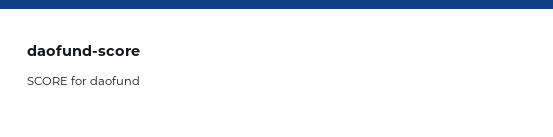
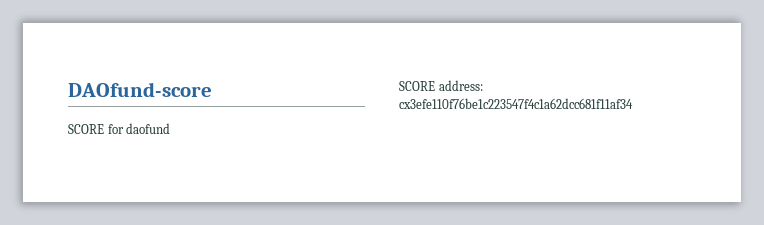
[27,45,140,56] daofund-score -> [68,82,212,97] DAOfund-score
(141, 80) none -> [399,80,483,91] [399,98,633,109] // SCORE address: cx3efe110f76be1c223547f4c1a62dcc681f11af34

